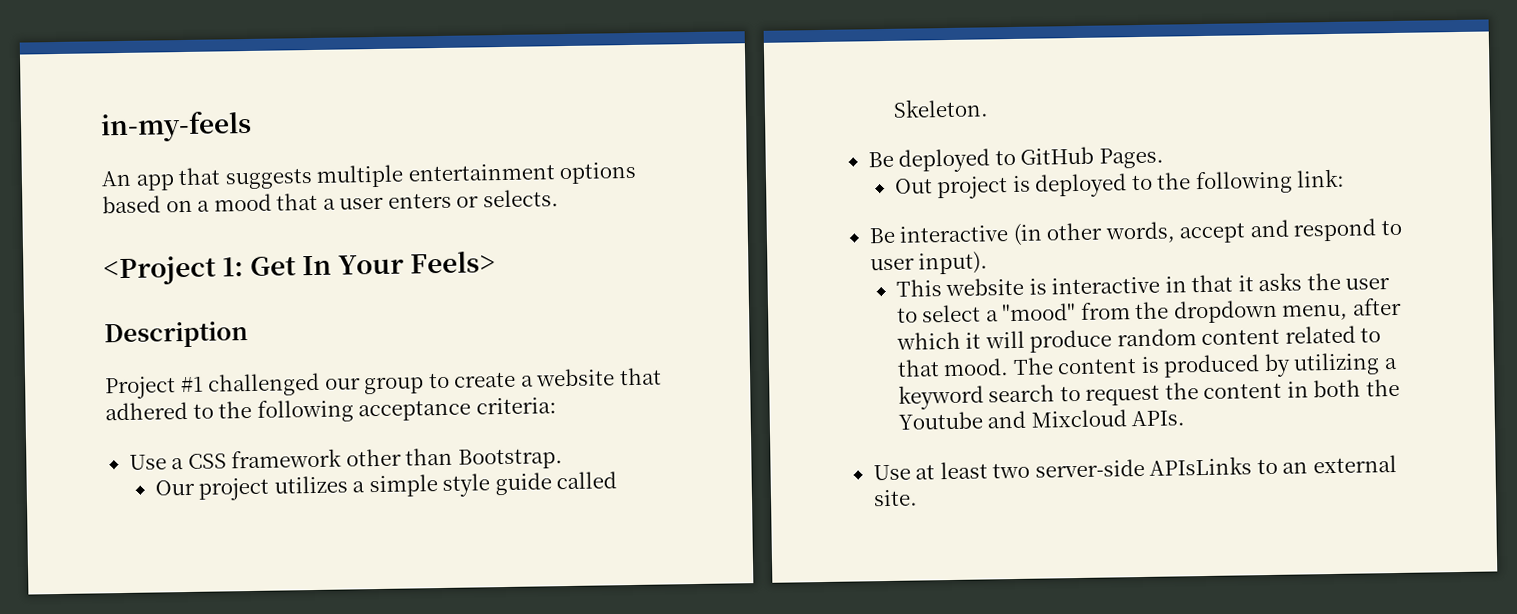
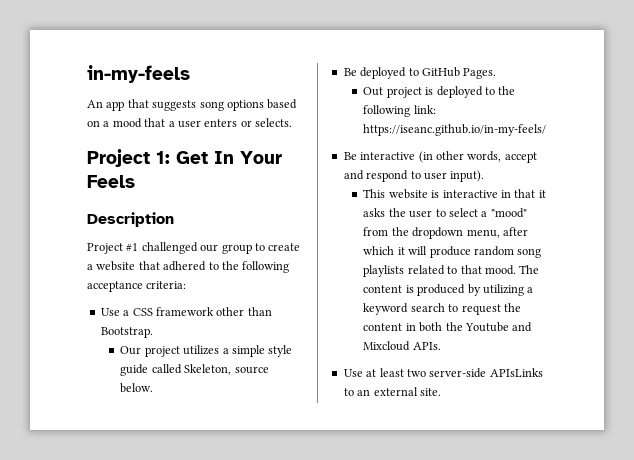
[316,163,555,188] multiple entertainment -> [199,101,224,111] song
[103,255,217,286] <Project -> [87,149,150,167] Project
[410,251,497,274] Feels> -> [87,175,135,188] Feels
[892,98,989,118] Skeleton. -> [184,364,269,375] [120,383,154,393] Skeleton, source below.
(1346, 178) none -> [363,124,547,136] https://iseanc.github.io/in-my-feels/
[1201,328,1281,346] content -> [517,248,542,258] [363,265,405,277] song playlists

